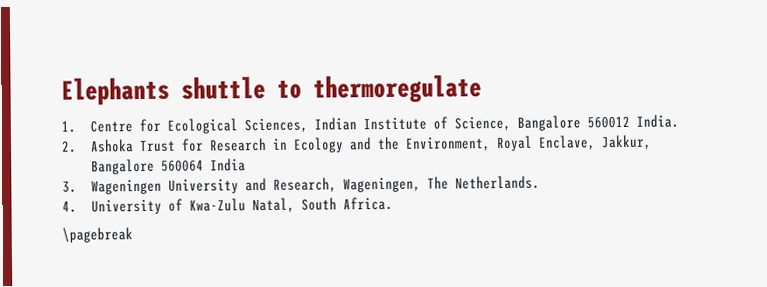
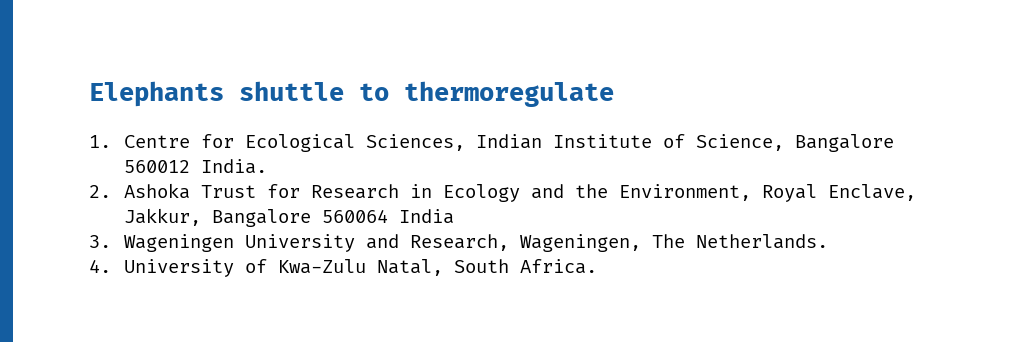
[62,227,133,243] // \pagebreak -> (597, 266) none

